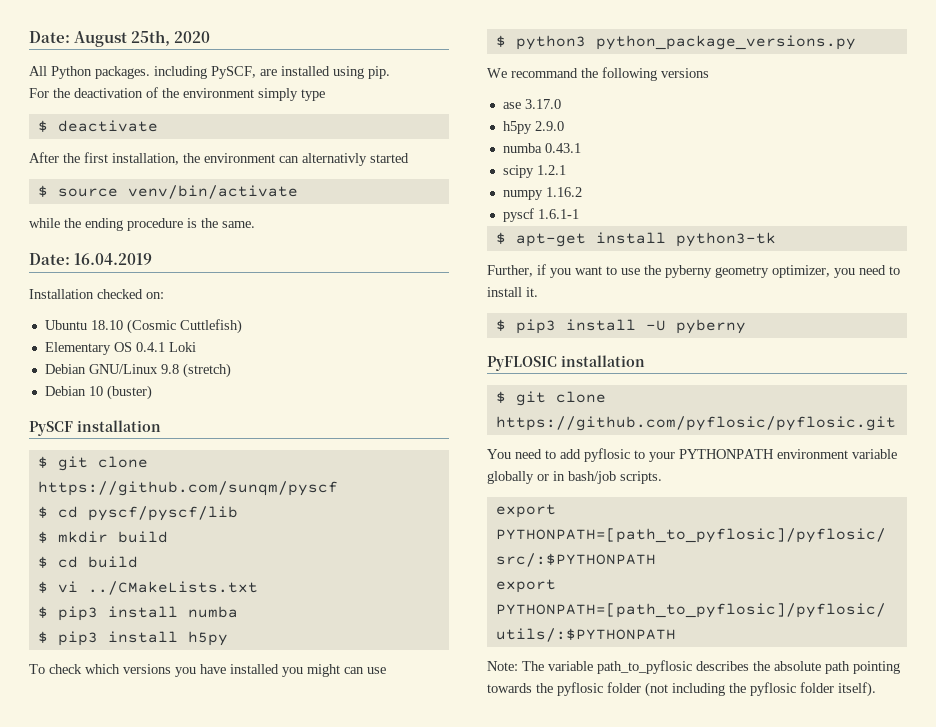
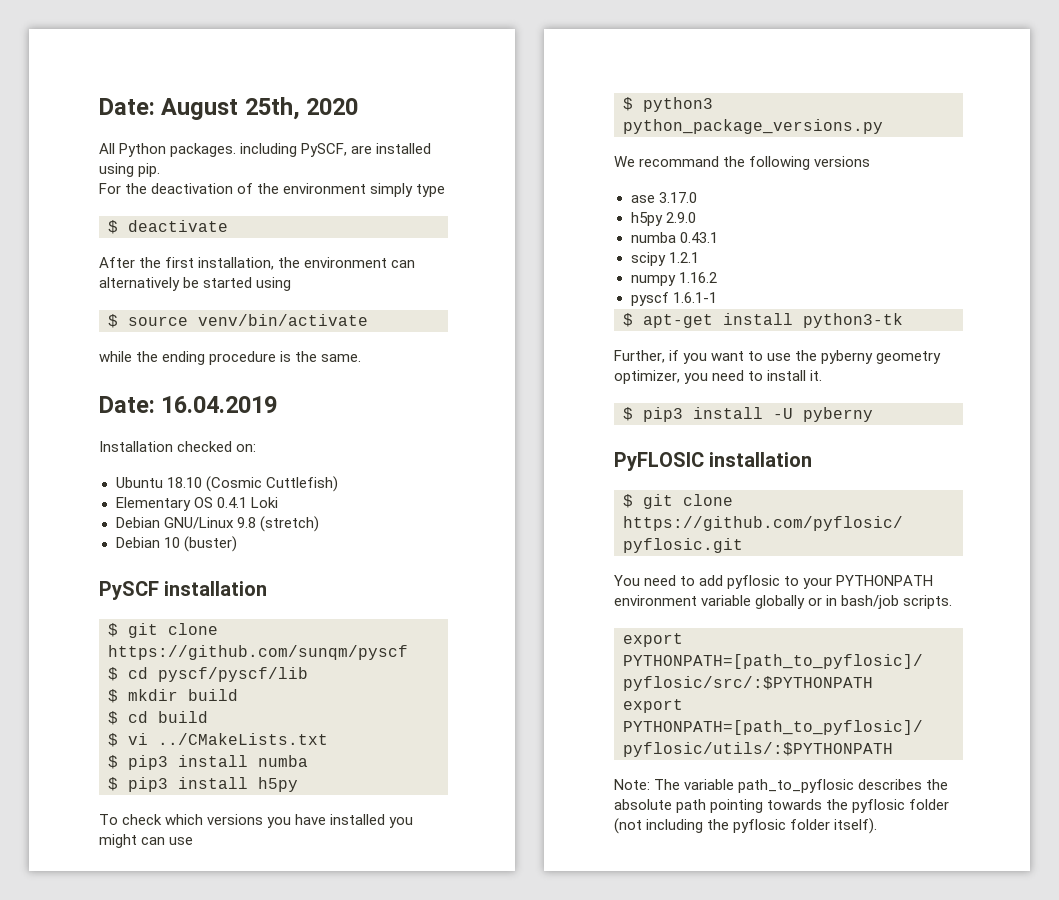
[302,153,367,166] alternativly -> [99,277,200,291] alternatively be
(409, 158) none -> [256,277,292,291] using

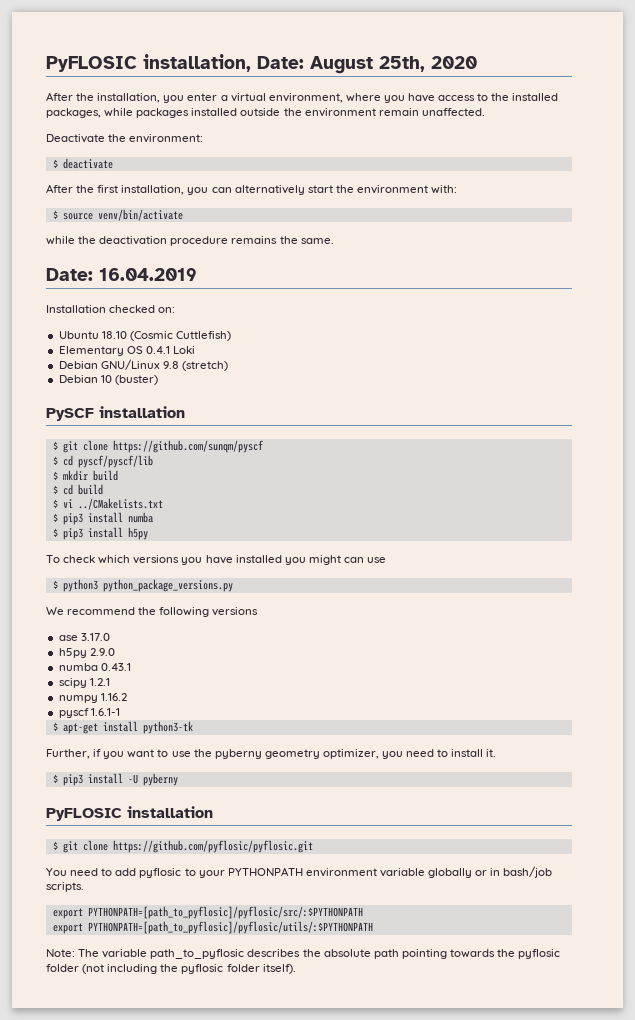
(99, 106) none -> [46,54,251,72] PyFLOSIC installation,
[99,143,432,157] [99,163,161,177] [99,183,446,197] All Python packages. including PySCF, are installed using pip. // For the deactivation of the environment simply type -> [46,92,559,103] [46,108,485,118] [46,134,204,143] After the installation, you enter a virtual environment, where you have access to the installed packages, while packages installed outside the environment remain unaffected. // Deactivate the environment:
[278,257,416,268] [99,277,292,291] the environment can alternatively be started using -> [187,185,458,195] you can alternatively start the environment with:
[162,351,292,365] ending procedure is -> [99,236,278,246] deactivation procedure remains
[639,156,720,167] recommand -> [67,607,136,615] recommend

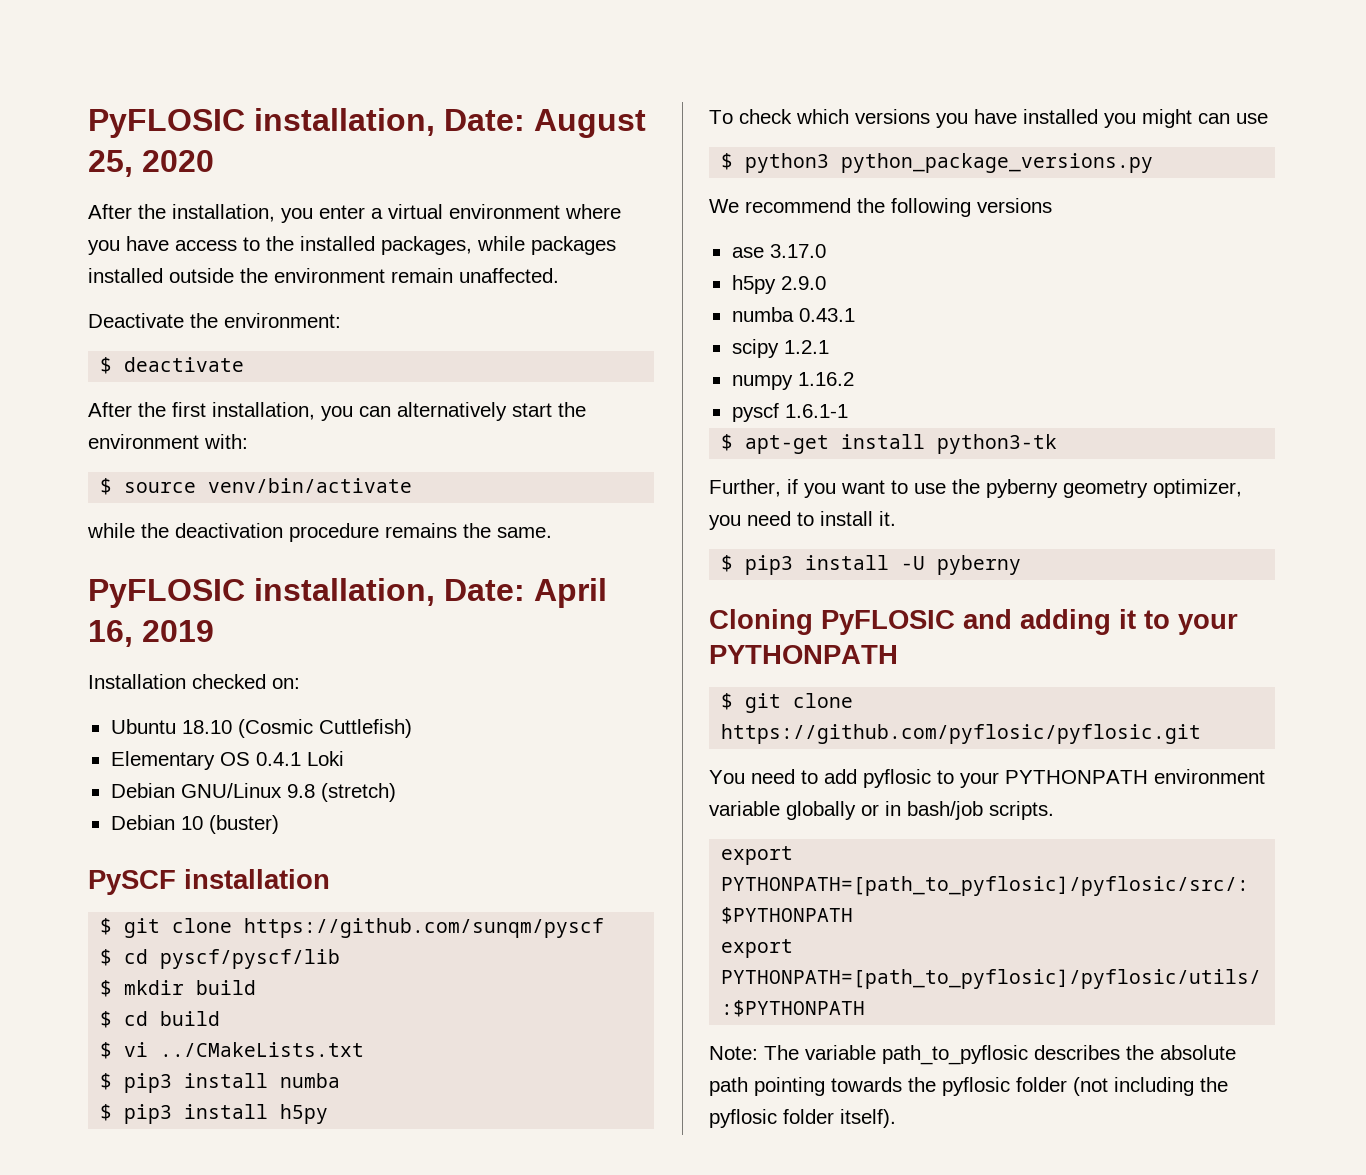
[379,56,425,72] 25th, -> [88,150,133,177] 25,
[268,93,343,103] environment, -> [449,204,560,219] environment
[46,268,197,281] Date: 16.04.2019 -> [88,578,607,608] [88,620,214,647] PyFLOSIC installation, Date: April 16, 2019
[46,806,213,821] PyFLOSIC installation -> [709,609,1238,635] [709,645,898,664] Cloning PyFLOSIC and adding it to your PYTHONPATH

